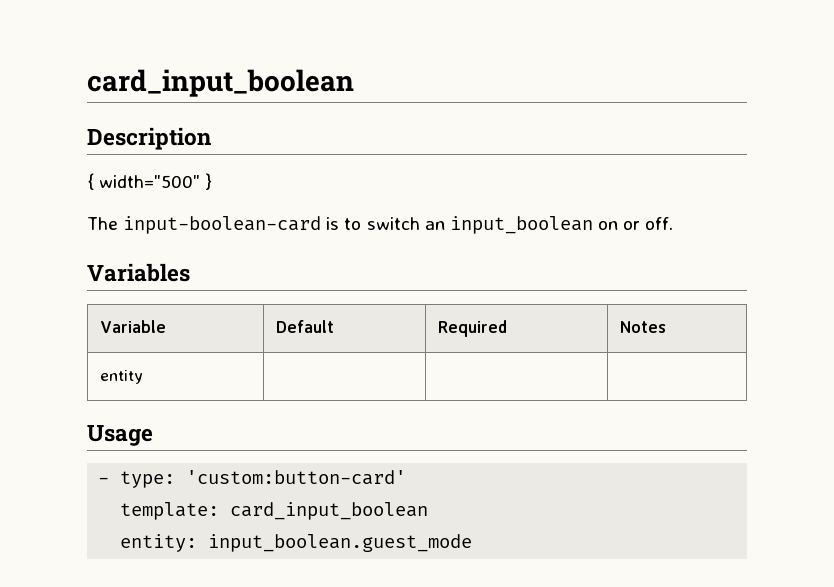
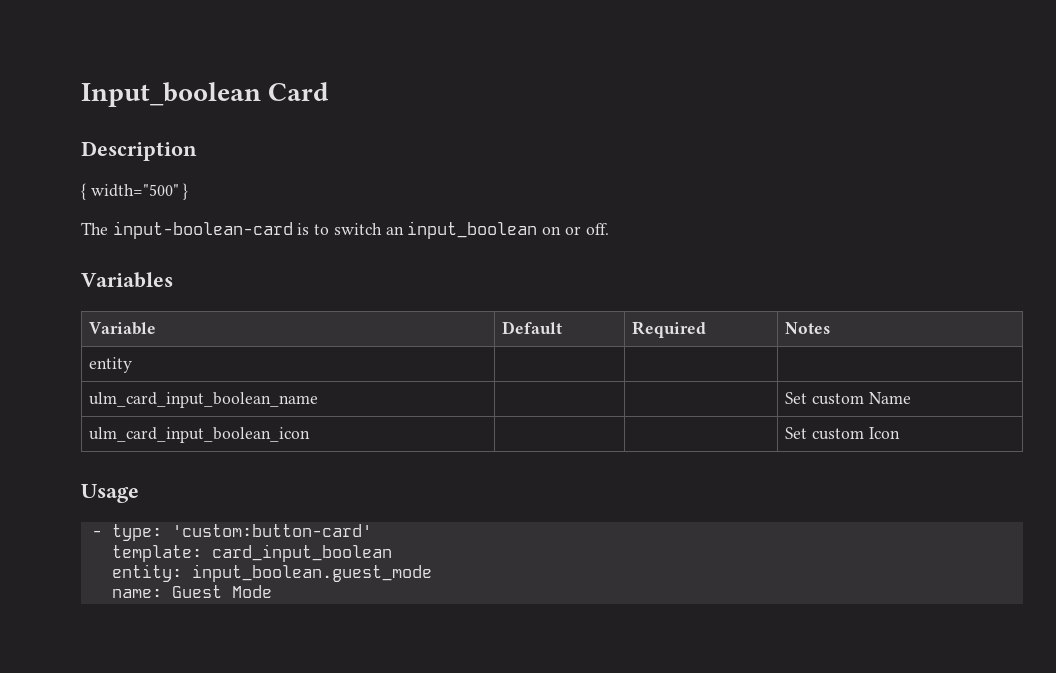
[87,69,354,97] card_input_boolean -> [81,82,330,107] Input_boolean Card
(144, 377) none -> [89,392,319,408] [785,392,911,405] [89,427,311,443] [785,427,900,440] // ulm_card_input_boolean_name | | | Set custom Name // ulm_card_input_boolean_icon | | | Set custom Icon
(473, 543) none -> [111,585,272,598] // name: Guest Mode

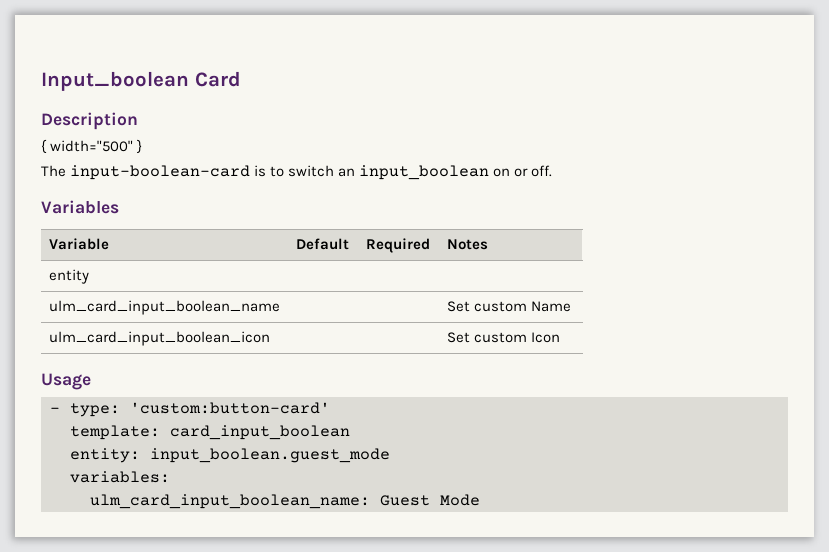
[111,589,162,598] name: -> [70,471,170,483] [90,494,370,509] variables: // ulm_card_input_boolean_name:

